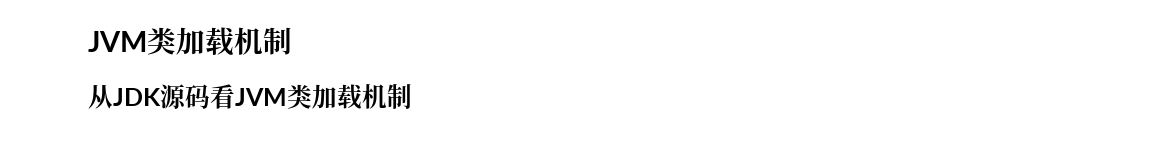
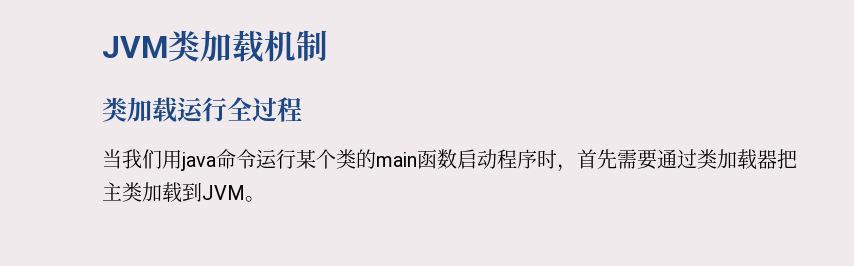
[88,84,412,110] 从JDK源码看JVM类加载机制 -> [102,97,302,123] [102,149,797,172] [102,182,265,203] 类加载运行全过程 // 当我们用java命令运行某个类的main函数启动程序时，首先需要通过类加载器把主类加载到JVM。

